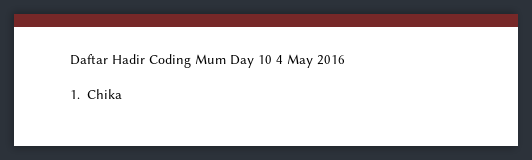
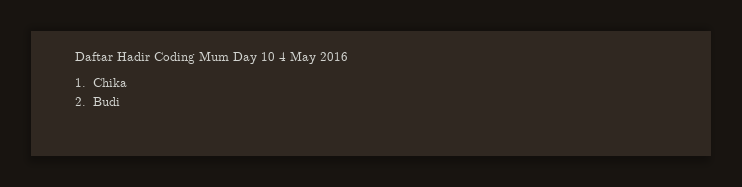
(122, 94) none -> [75,97,120,106] // 2. Budi

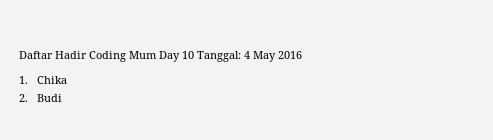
(275, 56) none -> [197,51,241,62] Tanggal:

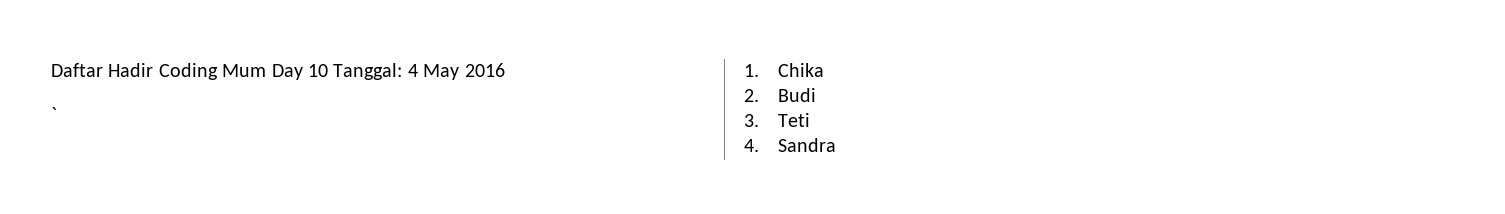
(302, 55) none -> [51,107,57,121] // `
(62, 98) none -> [744,113,810,127] [744,138,836,152] // 3. Teti // 4. Sandra

